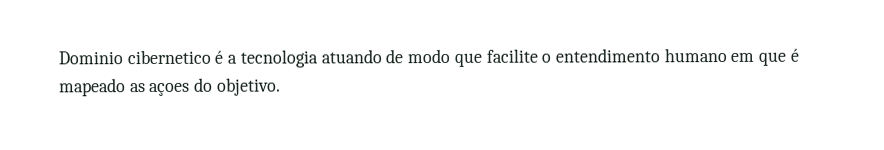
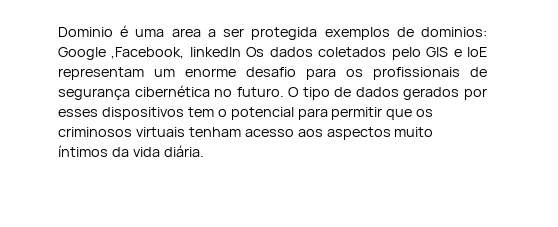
[126,48,799,68] [59,77,281,97] cibernetico é a tecnologia atuando de modo que facilite o entendimento humano em que é mapeado as açoes do objetivo. -> [120,25,488,40] [58,47,488,60] [58,67,487,80] [58,85,487,100] [58,107,434,120] [58,127,434,140] [58,145,204,157] é uma area a ser protegida exemplos de dominios: Google ,Facebook, linkedln Os dados coletados pelo GIS e IoE representam um enorme desafio para os profissionais de segurança cibernética no futuro. O tipo de dados gerados por esses dispositivos tem o potencial para permitir que os criminosos virtuais tenham acesso aos aspectos muito íntimos da vida diária.

